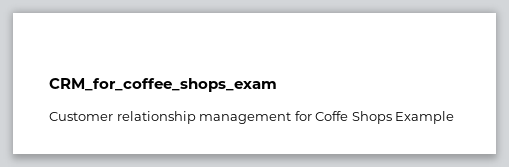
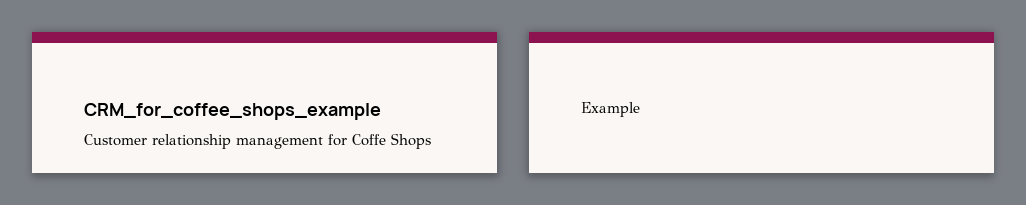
[49,78,277,92] CRM_for_coffee_shops_exam -> [84,103,381,120] CRM_for_coffee_shops_example

